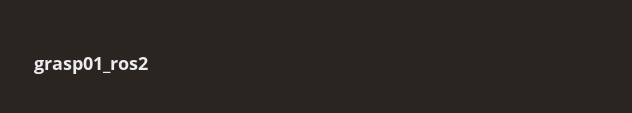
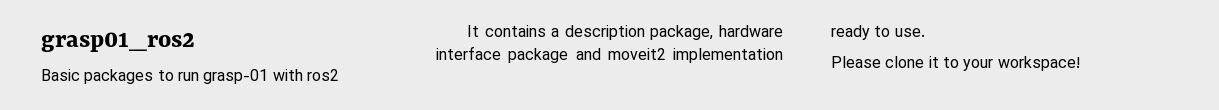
(148, 65) none -> [41,69,339,84] [467,25,783,40] [436,46,783,63] [831,25,925,40] [831,56,1080,71] // Basic packages to run grasp-01 with ros2 // It contains a description package, hardware interface package and moveit2 implementation ready to use. // Please clone it to your workspace!

